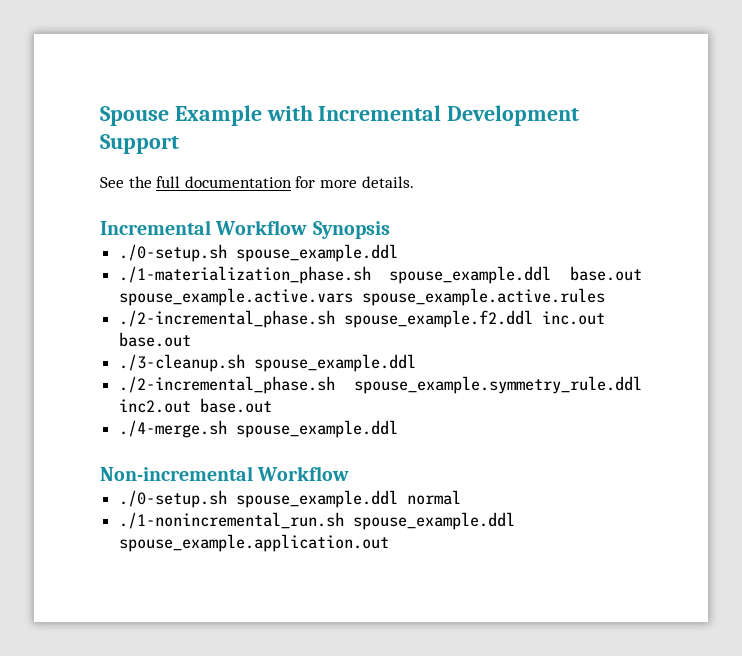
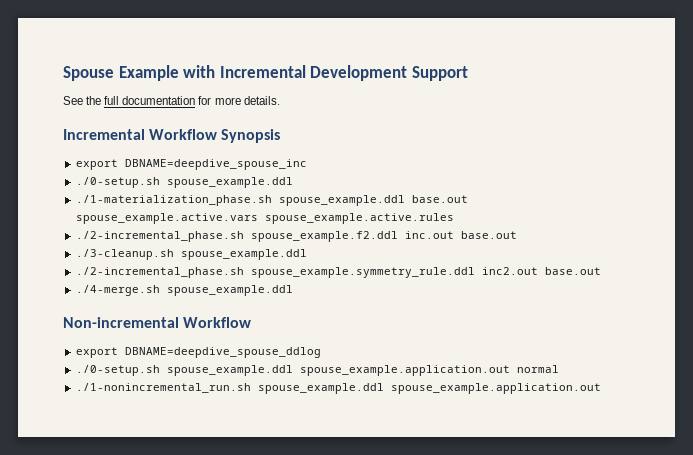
(390, 230) none -> [75,159,307,170] // export DBNAME=deepdive_spouse_inc
[118,490,398,508] // ./0-setup.sh spouse_example.ddl -> [75,347,321,358] [75,365,510,376] // export DBNAME=deepdive_spouse_ddlog // ./0-setup.sh spouse_example.ddl spouse_example.application.out

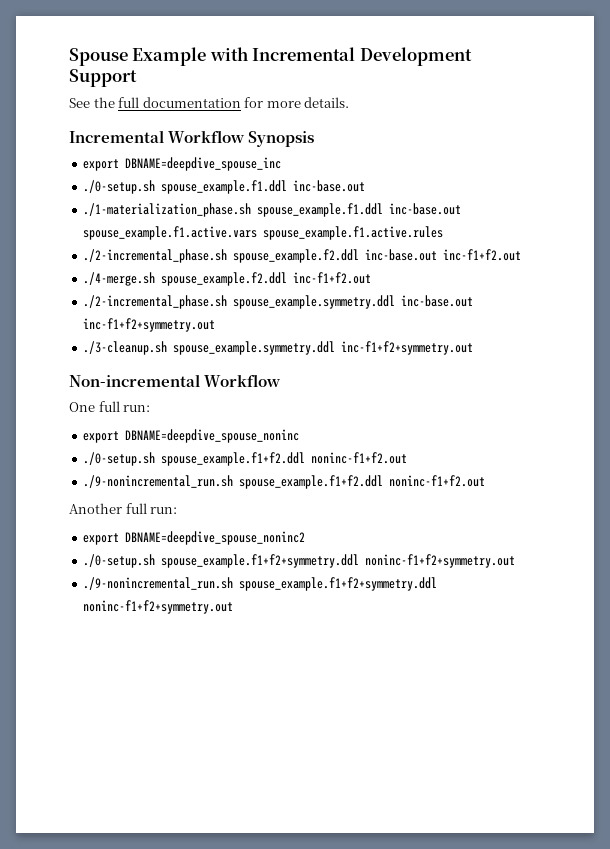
[166,177,293,188] spouse_example.ddl -> [161,180,366,194] spouse_example.f1.ddl inc-base.out
[278,195,468,206] [75,213,454,224] [75,231,517,242] [75,249,307,260] [75,267,601,278] [75,285,293,296] spouse_example.ddl base.out spouse_example.active.vars spouse_example.active.rules // ./2-incremental_phase.sh spouse_example.f2.ddl inc.out base.out // ./3-cleanup.sh spouse_example.ddl // ./2-incremental_phase.sh spouse_example.symmetry_rule.ddl inc2.out base.out // ./4-merge.sh spouse_example.ddl -> [257,203,462,217] [83,226,444,240] [83,249,522,263] [83,272,372,286] [83,295,474,309] [83,318,216,332] [83,341,474,355] spouse_example.f1.ddl inc-base.out spouse_example.f1.active.vars spouse_example.f1.active.rules // ./2-incremental_phase.sh spouse_example.f2.ddl inc-base.out inc-f1+f2.out // ./4-merge.sh spouse_example.f2.ddl inc-f1+f2.out // ./2-incremental_phase.sh spouse_example.symmetry.ddl inc-base.out inc-f1+f2+symmetry.out // ./3-cleanup.sh spouse_example.symmetry.ddl inc-f1+f2+symmetry.out
[75,347,321,358] [75,365,559,376] [75,383,601,394] // export DBNAME=deepdive_spouse_ddlog // ./0-setup.sh spouse_example.ddl spouse_example.application.out normal // ./1-nonincremental_run.sh spouse_example.ddl spouse_example.application.out -> [69,401,151,412] [83,429,300,443] [83,452,408,466] [83,475,486,489] [69,503,178,514] [83,531,306,545] [83,554,516,568] [83,577,438,591] [83,600,234,614] // One full run: // export DBNAME=deepdive_spouse_noninc // ./0-setup.sh spouse_example.f1+f2.ddl noninc-f1+f2.out // ./9-nonincremental_run.sh spouse_example.f1+f2.ddl noninc-f1+f2.out // Another full run: // export DBNAME=deepdive_spouse_noninc2 // ./0-setup.sh spouse_example.f1+f2+symmetry.ddl noninc-f1+f2+symmetry.out // ./9-nonincremental_run.sh spouse_example.f1+f2+symmetry.ddl noninc-f1+f2+symmetry.out

